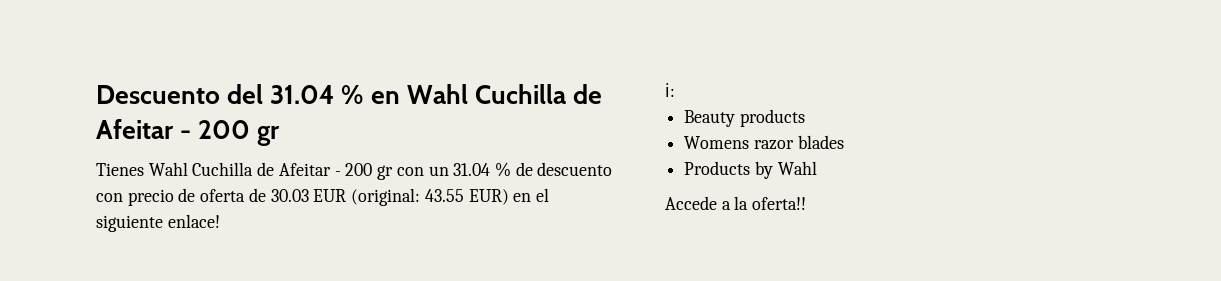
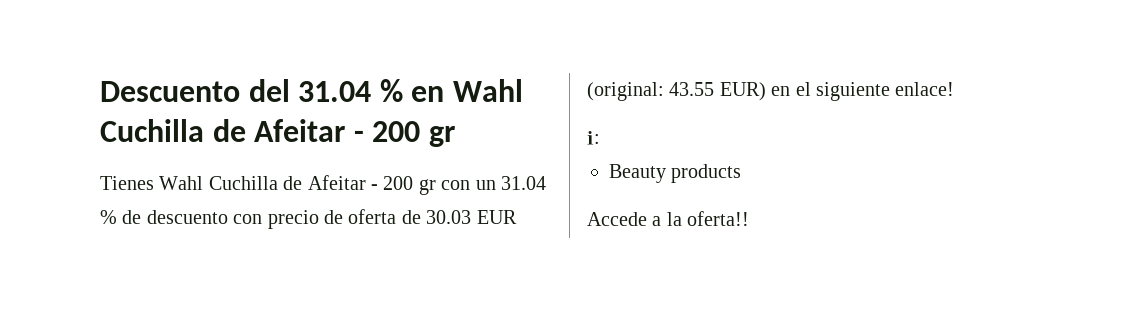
[684,135,844,150] [684,161,817,179] // Womens razor blades // Products by Wahl -> (742, 173) none

